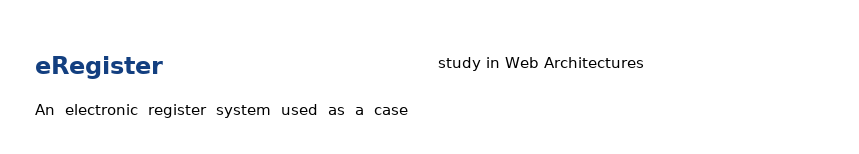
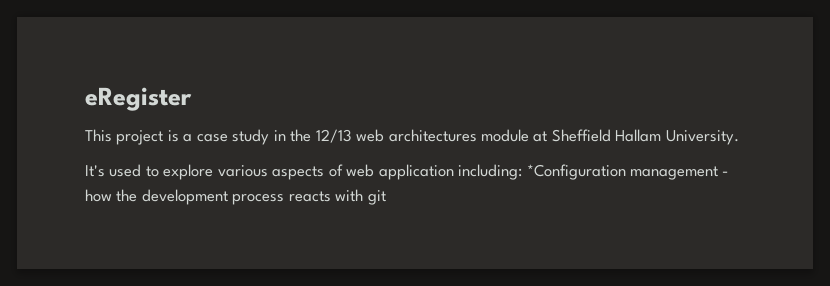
[35,104,408,118] [438,57,644,71] An electronic register system used as a case study in Web Architectures -> [85,129,739,145] [85,164,729,180] [85,189,386,205] This project is a case study in the 12/13 web architectures module at Sheffield Hallam University. // It's used to explore various aspects of web application including: *Configuration management - how the development process reacts with git

